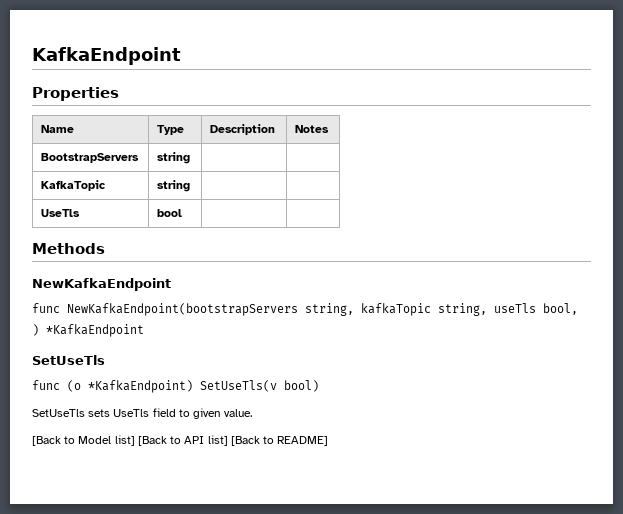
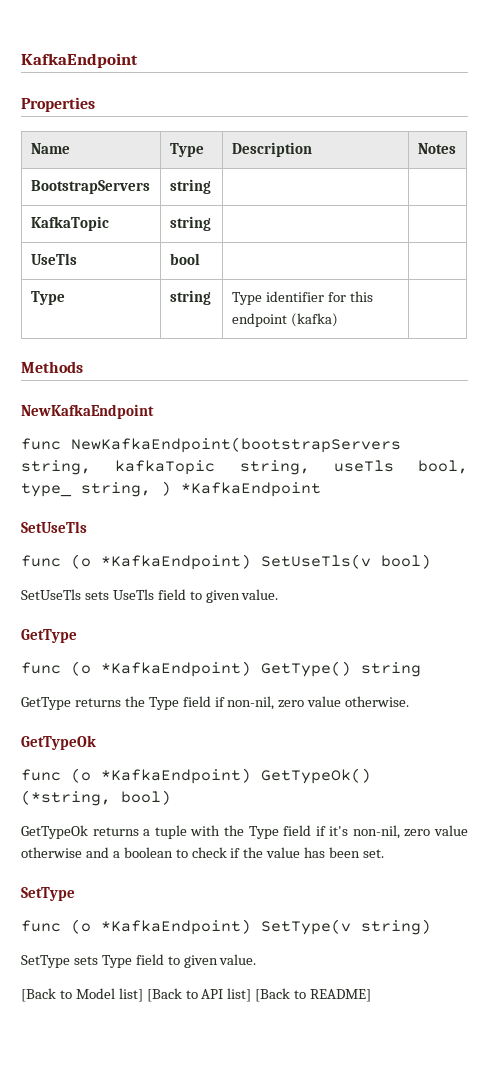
(183, 213) none -> [30,291,65,305] [169,290,211,305] [231,291,373,305] [231,313,338,327] // Type | string | Type identifier for this endpoint (kafka) |
(578, 309) none -> [21,482,151,497] type_ string,
(253, 413) none -> [21,629,77,643] [21,661,421,677] [21,696,410,710] [21,735,96,750] [21,768,371,784] [21,790,171,806] [21,825,468,839] [21,847,385,858] [21,887,75,901] [21,919,431,935] [21,954,257,968] // GetType // func (o *KafkaEndpoint) GetType() string // GetType returns the Type field if non-nil, zero value otherwise. // GetTypeOk // func (o *KafkaEndpoint) GetTypeOk() (*string, bool) // GetTypeOk returns a tuple with the Type field if it's non-nil, zero value otherwise and a boolean to check if the value has been set. // SetType // func (o *KafkaEndpoint) SetType(v string) // SetType sets Type field to given value.

